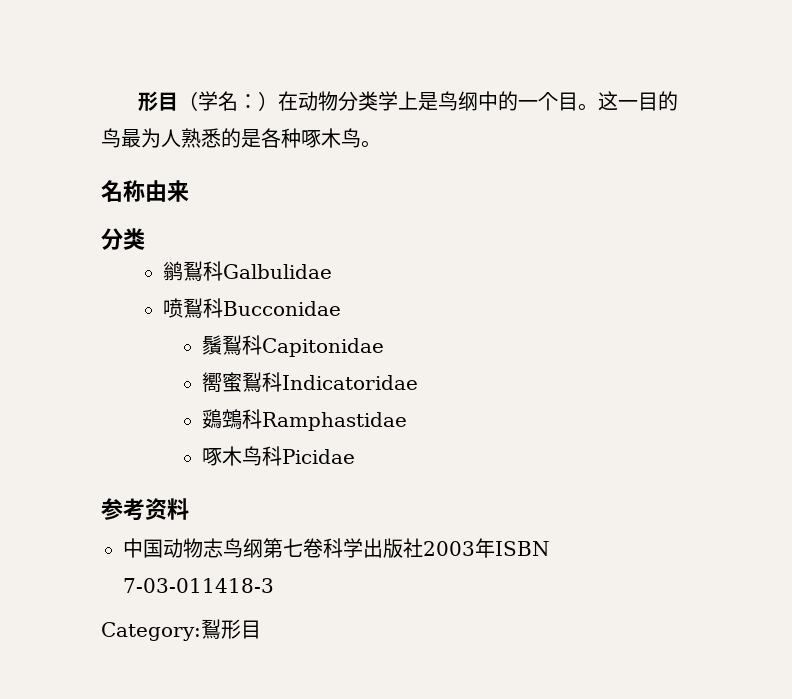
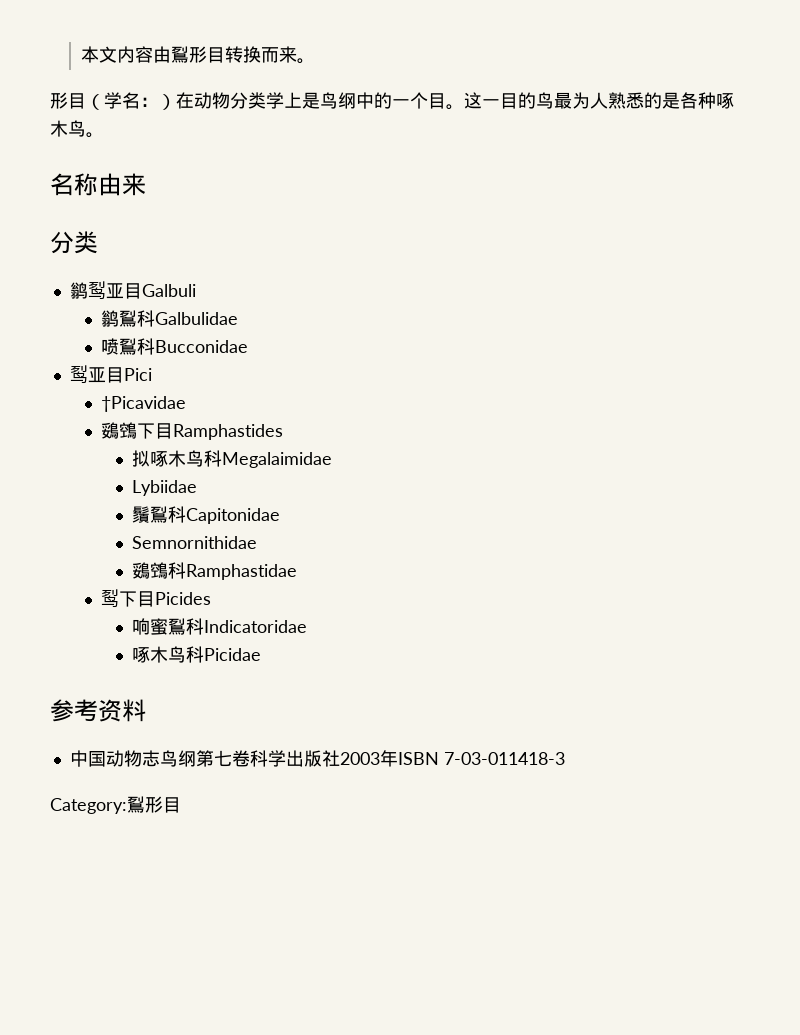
(137, 101) none -> [81,46,316,64] 本文内容由鴷形目转换而来。 //
(145, 239) none -> [69,281,196,300] // 鹟䴕亚目Galbuli
(341, 308) none -> [69,365,152,384] [101,396,187,412] [101,422,284,440] [132,450,333,468] [132,480,198,496] // 䴕亚目Pici // †Picavidae // 鵎鵼下目Ramphastides // 拟啄木鸟科Megalaimidae // Lybiidae
[202,372,419,393] 嚮蜜鴷科Indicatoridae -> [132,536,258,549] Semnornithidae
(408, 421) none -> [101,589,212,608] [132,618,308,635] // 䴕下目Picides // 响蜜鴷科Indicatoridae

